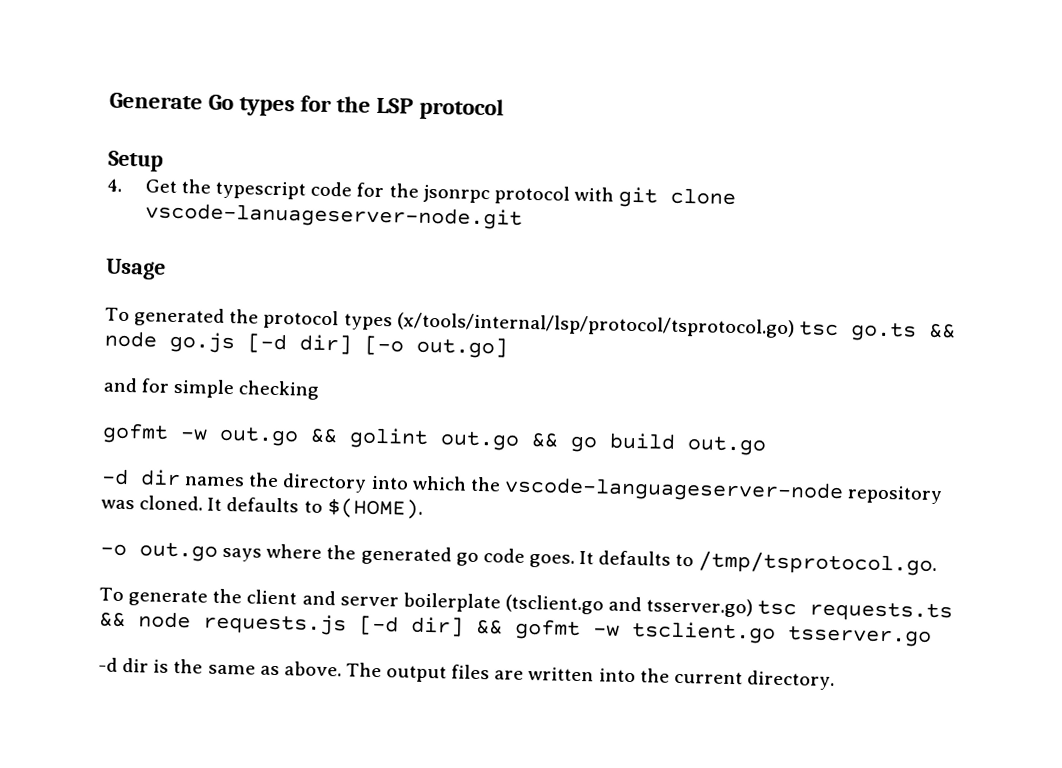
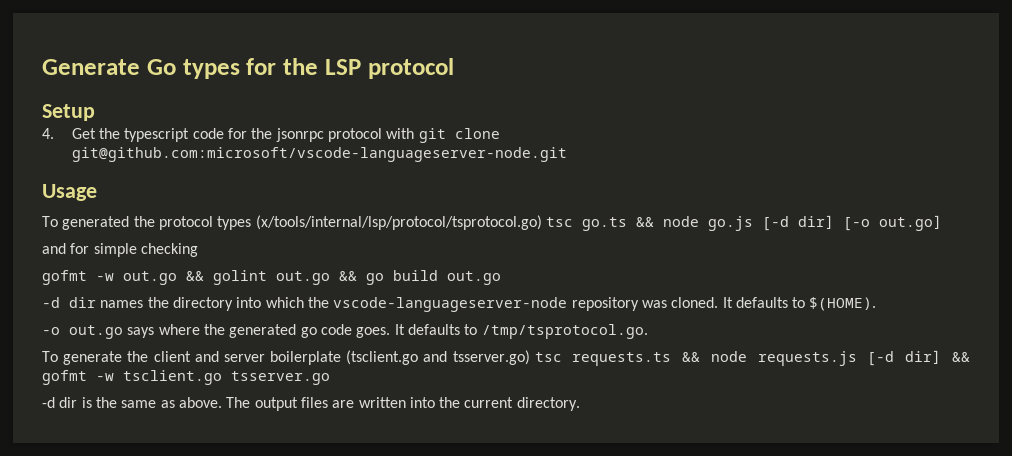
[144,202,523,230] vscode-lanuageserver-node.git -> [71,147,567,162] git@github.com:microsoft/vscode-languageserver-node.git

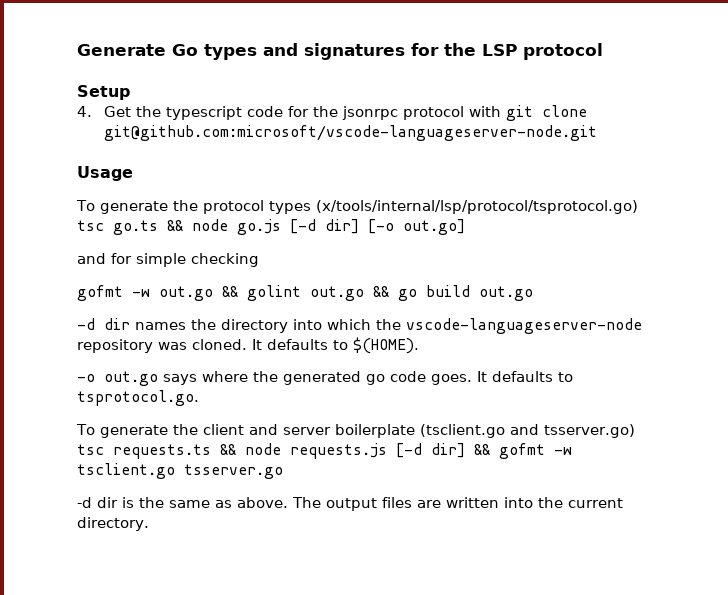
(240, 69) none -> [263,43,405,60] and signatures
[62,216,130,230] generated -> [99,201,168,214] generate
[481,324,648,339] /tmp/tsprotocol.go. -> [77,390,199,406] tsprotocol.go.

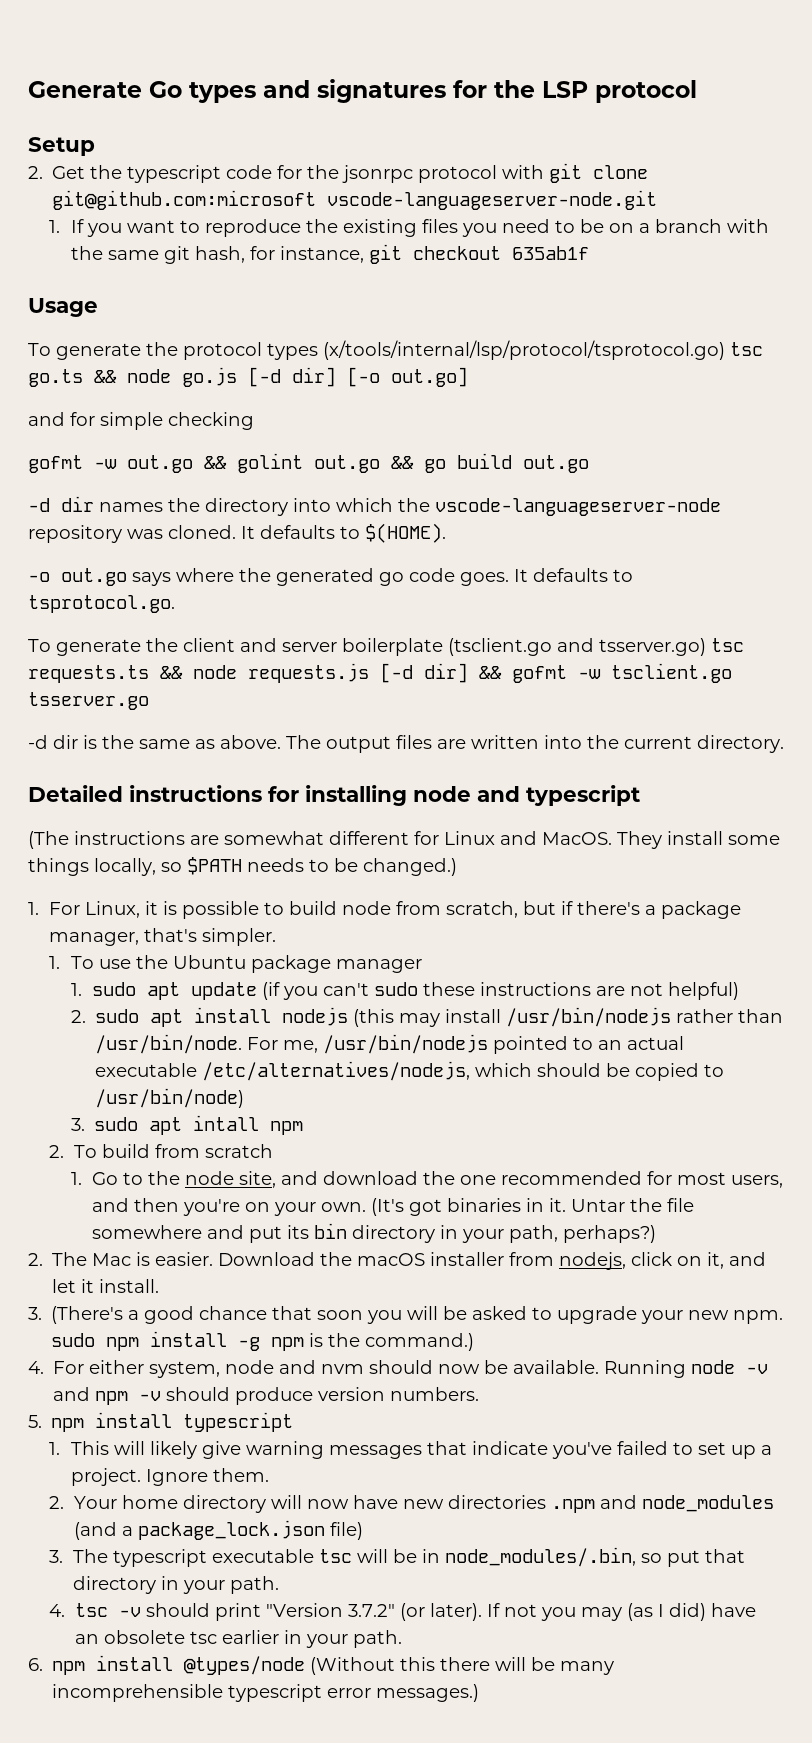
[77,106,92,117] 4. -> [28,166,43,179] 2.
[104,125,598,141] git@github.com:microsoft/vscode-languageserver-node.git -> [52,190,658,210] [49,219,769,237] [70,244,589,264] git@github.com:microsoft vscode-languageserver-node.git // 1. If you want to reproduce the existing files you need to be on a branch with the same git hash, for instance, git checkout 635ab1f
(149, 524) none -> [28,785,640,806] [28,831,780,849] [28,857,457,876] [28,901,742,919] [49,928,277,946] [49,955,422,973] [70,982,740,1000] [70,1007,784,1027] [95,1034,685,1054] [95,1061,725,1081] [95,1088,245,1108] [70,1115,304,1135] [49,1144,273,1158] [70,1171,784,1188] [92,1198,695,1216] [92,1223,657,1243] [28,1252,767,1270] [52,1279,160,1293] [28,1306,784,1324] [51,1331,475,1351] [28,1360,769,1378] [53,1387,480,1405] [28,1412,294,1432] [49,1441,772,1459] [70,1468,269,1486] [49,1495,774,1513] [73,1520,363,1540] [49,1547,745,1567] [72,1576,279,1594] [49,1603,756,1621] [74,1630,402,1648] [28,1655,615,1675] [52,1684,480,1702] // Detailed instructions for installing node and typescript // (The instructions are somewhat different for Linux and MacOS. They install some things locally, so $PATH needs to be changed.) // 1. For Linux, it is possible to build node from scratch, but if there's a package manager, that's simpler. // 1. To use the Ubuntu package manager // 1. sudo apt update (if you can't sudo these instructions are not helpful) // 2. sudo apt install nodejs (this may install /usr/bin/nodejs rather than /usr/bin/node. For me, /usr/bin/nodejs pointed to an actual executable /etc/alternatives/nodejs, which should be copied to /usr/bin/node) // 3. sudo apt intall npm // 2. To build from scratch // 1. Go to the node site, and download the one recommended for most users, and then you're on your own. (It's got binaries in it. Untar the file somewhere and put its bin directory in your path, perhaps?) // 2. The Mac is easier. Download the macOS installer from nodejs, click on it, and let it install. // 3. (There's a good chance that soon you will be asked to upgrade your new npm. sudo npm install -g npm is the command.) // 4. For either system, node and nvm should now be available. Running node -v and npm -v should produce version numbers. // 5. npm install typescript // 1. This will likely give warning messages that indicate you've failed to set up a project. Ignore them. // 2. Your home directory will now have new directories .npm and node_modules (and a package_lock.json file) // 3. The typescript executable tsc will be in node_modules/.bin, so put that directory in your path. // 4. tsc -v should print "Version 3.7.2" (or later). If not you may (as I did) have an obsolete tsc earlier in your path. // 6. npm install @types/node (Without this there will be many incomprehensible typescript error messages.)

